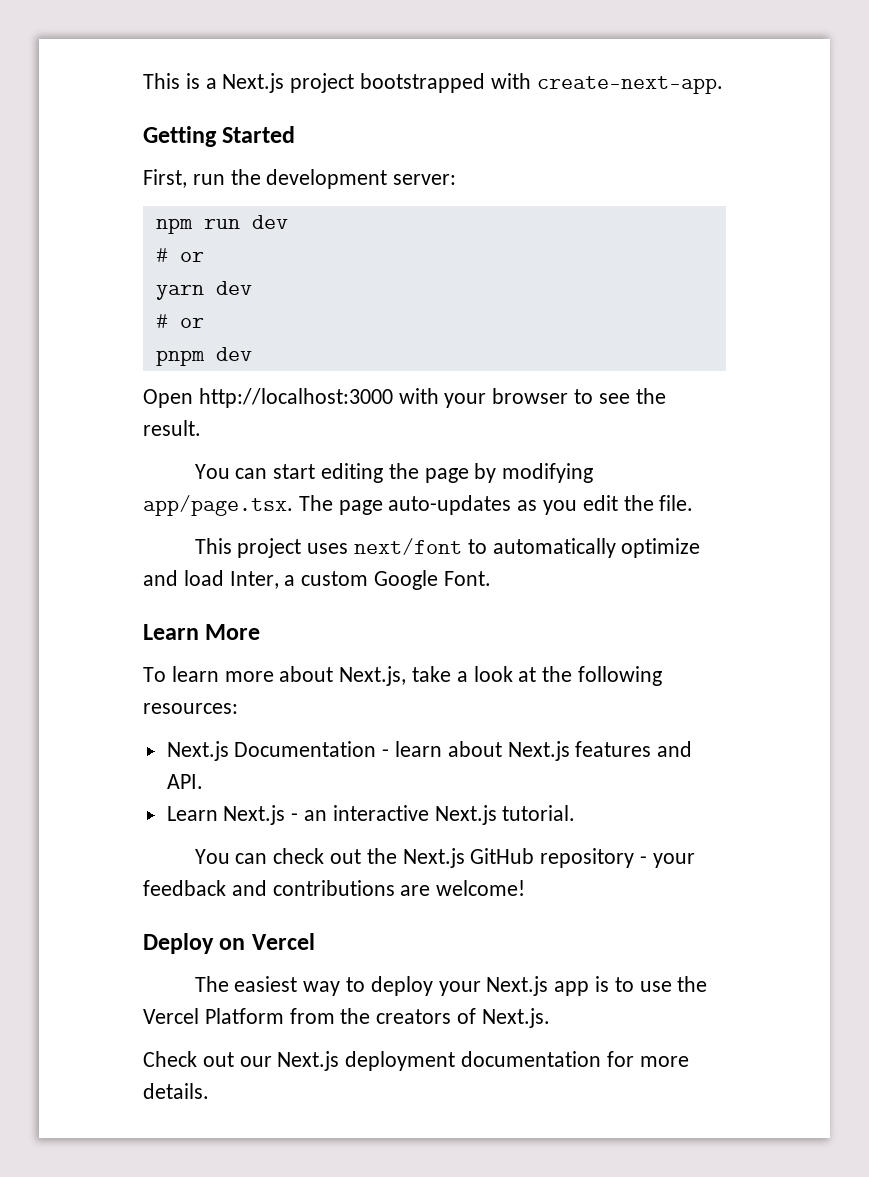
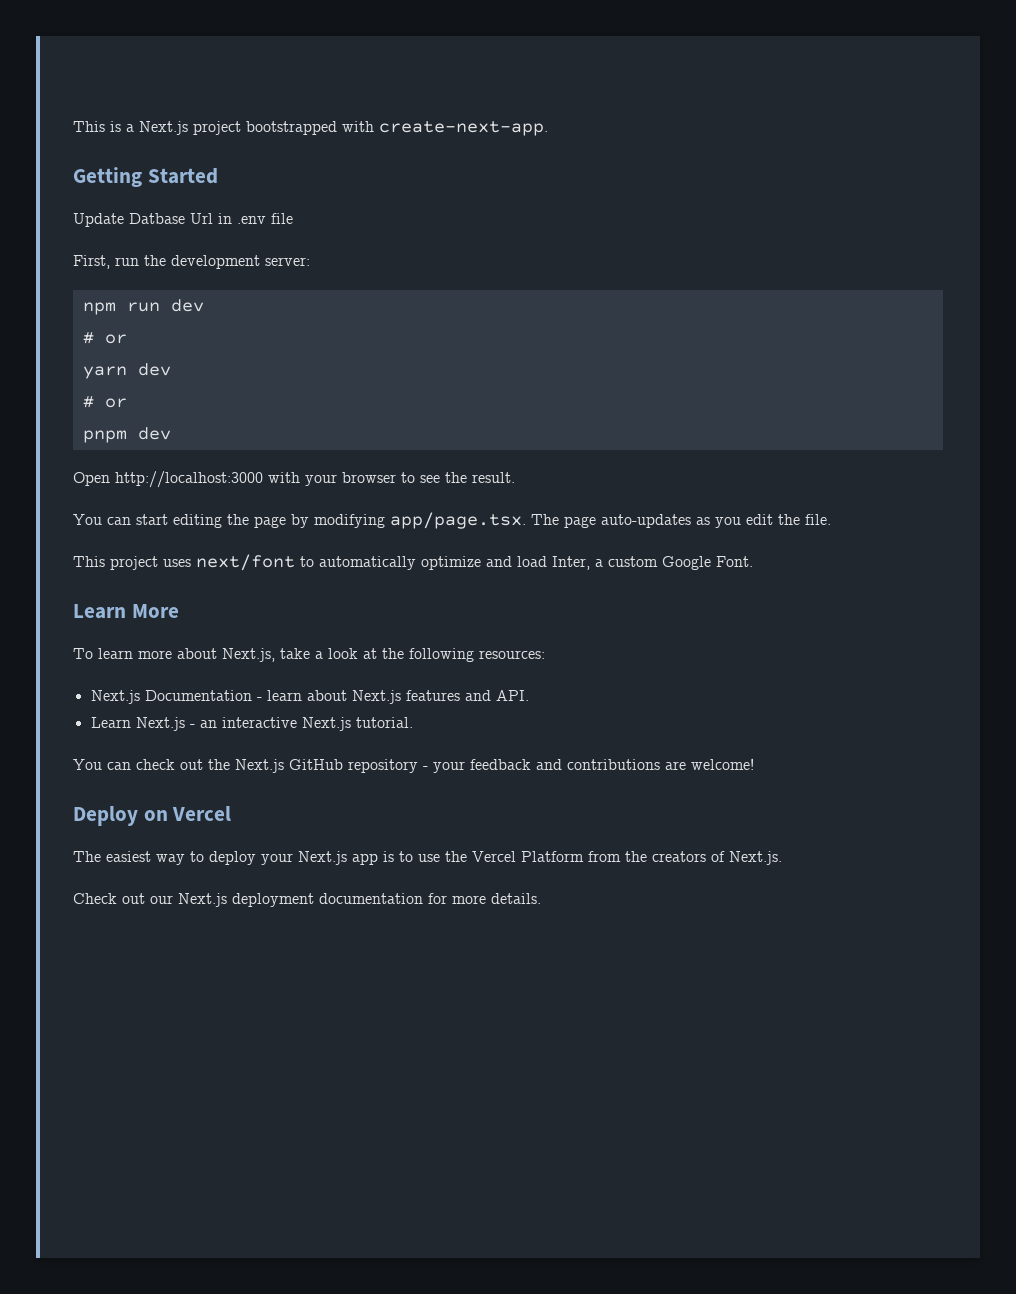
(296, 134) none -> [73,213,293,227] // Update Datbase Url in .env file

